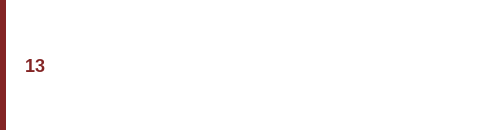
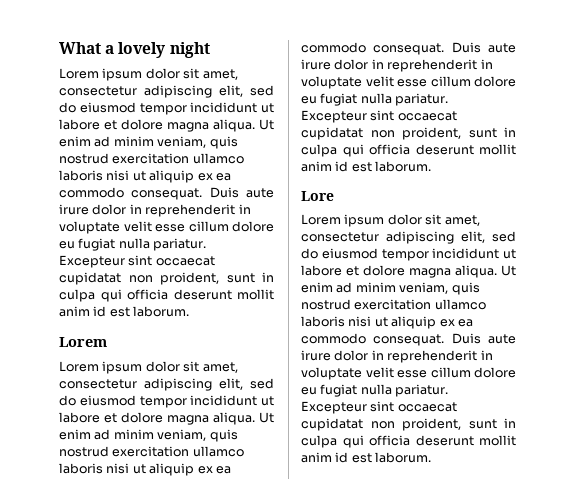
[25,59,45,72] 13 -> [59,42,210,58] [59,68,238,81] [59,85,274,98] [59,102,274,115] [59,119,274,132] [59,136,238,149] [59,153,244,164] [59,170,231,183] [59,187,274,200] [59,204,251,217] [59,221,274,234] [59,238,207,251] [59,255,215,268] [59,272,274,285] [59,289,274,302] [59,306,190,317] [59,337,107,347] [59,361,238,374] [59,378,274,391] [59,395,274,408] [59,412,274,425] [59,429,238,442] [59,446,244,457] [59,463,231,476] [301,42,516,55] [301,59,493,72] [301,76,516,89] [301,93,449,106] [301,110,457,123] [301,127,516,140] [301,144,516,157] [301,161,432,172] [301,191,334,201] [301,214,480,227] [301,231,516,244] [301,248,516,261] [301,265,516,278] [301,282,480,295] [301,299,486,310] [301,316,473,329] [301,333,516,346] [301,350,493,363] [301,367,516,380] [301,384,449,397] [301,401,457,414] [301,418,516,431] [301,435,516,448] [301,452,432,463] What a lovely night // Lorem ipsum dolor sit amet, consectetur adipiscing elit, sed do eiusmod tempor incididunt ut labore et dolore magna aliqua. Ut enim ad minim veniam, quis nostrud exercitation ullamco laboris nisi ut aliquip ex ea commodo consequat. Duis aute irure dolor in reprehenderit in voluptate velit esse cillum dolore eu fugiat nulla pariatur. Excepteur sint occaecat cupidatat non proident, sunt in culpa qui officia deserunt mollit anim id est laborum. // Lorem // Lorem ipsum dolor sit amet, consectetur adipiscing elit, sed do eiusmod tempor incididunt ut labore et dolore magna aliqua. Ut enim ad minim veniam, quis nostrud exercitation ullamco laboris nisi ut aliquip ex ea commodo consequat. Duis aute irure dolor in reprehenderit in voluptate velit esse cillum dolore eu fugiat nulla pariatur. Excepteur sint occaecat cupidatat non proident, sunt in culpa qui officia deserunt mollit anim id est laborum. // Lore // Lorem ipsum dolor sit amet, consectetur adipiscing elit, sed do eiusmod tempor incididunt ut labore et dolore magna aliqua. Ut enim ad minim veniam, quis nostrud exercitation ullamco laboris nisi ut aliquip ex ea commodo consequat. Duis aute irure dolor in reprehenderit in voluptate velit esse cillum dolore eu fugiat nulla pariatur. Excepteur sint occaecat cupidatat non proident, sunt in culpa qui officia deserunt mollit anim id est laborum.

